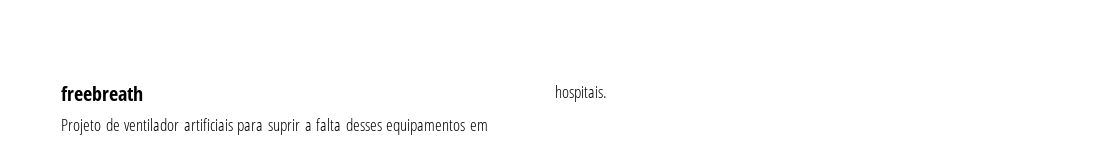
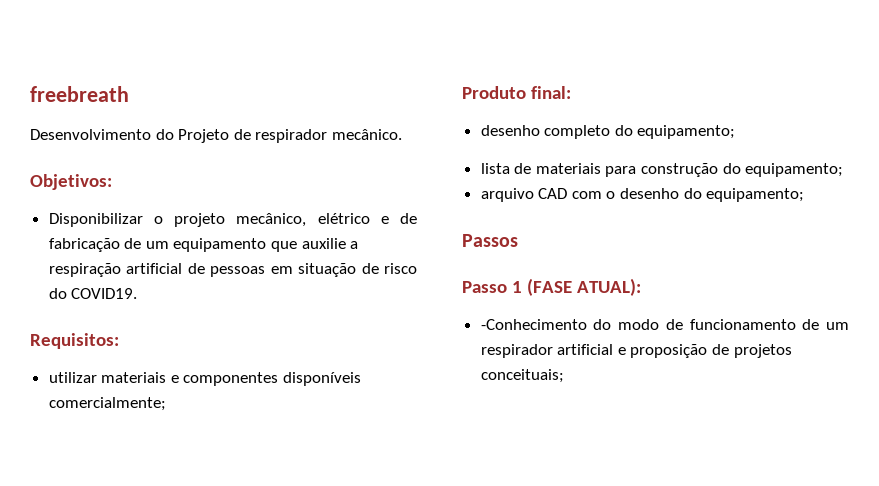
[61,118,488,135] [555,85,607,102] Projeto de ventilador artificiais para suprir a falta desses equipamentos em hospitais. -> [30,129,402,143] [30,174,112,190] [48,213,417,227] [48,238,359,252] [48,263,418,277] [48,288,138,299] [30,333,119,349] [48,372,362,386] [48,397,166,411] [462,86,571,99] [480,125,736,139] [480,163,844,177] [480,188,805,202] [462,234,518,247] [462,278,641,296] [480,319,849,330] [480,344,792,358] [480,369,564,383] Desenvolvimento do Projeto de respirador mecânico. // Objetivos: // Disponibilizar o projeto mecânico, elétrico e de fabricação de um equipamento que auxilie a respiração artificial de pessoas em situação de risco do COVID19. // Requisitos: // utilizar materiais e componentes disponíveis comercialmente; // Produto final: // desenho completo do equipamento; // lista de materiais para construção do equipamento; // arquivo CAD com o desenho do equipamento; // Passos // Passo 1 (FASE ATUAL): // -Conhecimento do modo de funcionamento de um respirador artificial e proposição de projetos conceituais;

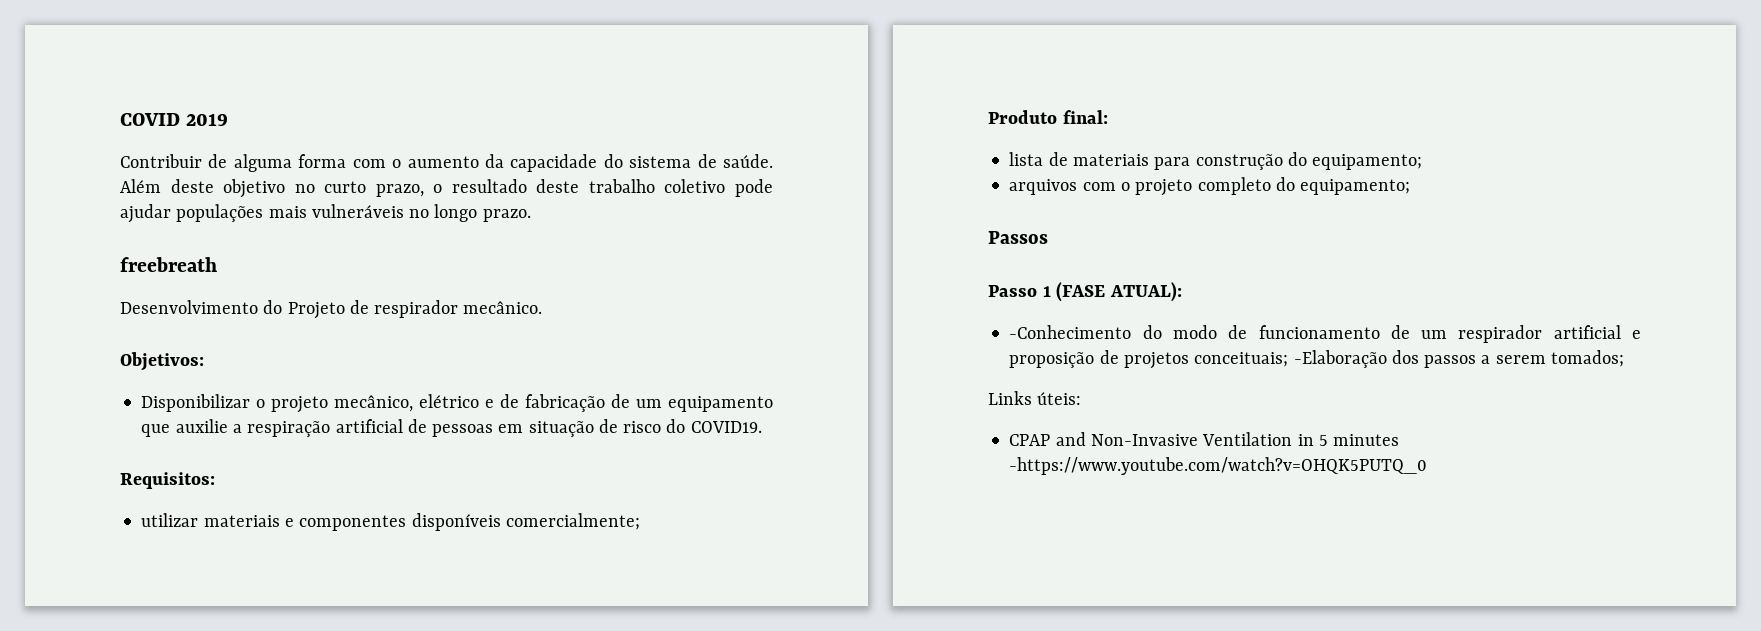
(30, 94) none -> [120,113,229,126] [120,154,773,172] [120,179,773,198] [120,204,531,223] COVID 2019 // Contribuir de alguma forma com o aumento da capacidade do sistema de saúde. Além deste objetivo no curto prazo, o resultado deste trabalho coletivo pode ajudar populações mais vulneráveis no longo prazo. //
[480,125,736,139] // desenho completo do equipamento; -> (1108, 117) none
[480,188,680,202] arquivo CAD com o desenho -> [1009,177,1271,196] arquivos com o projeto completo
(564, 376) none -> [1293,350,1624,368] [988,391,1082,405] [1009,432,1400,446] [1009,457,1428,475] -Elaboração dos passos a serem tomados; // Links úteis: // CPAP and Non-Invasive Ventilation in 5 minutes -https://www.youtube.com/watch?v=OHQK5PUTQ_0

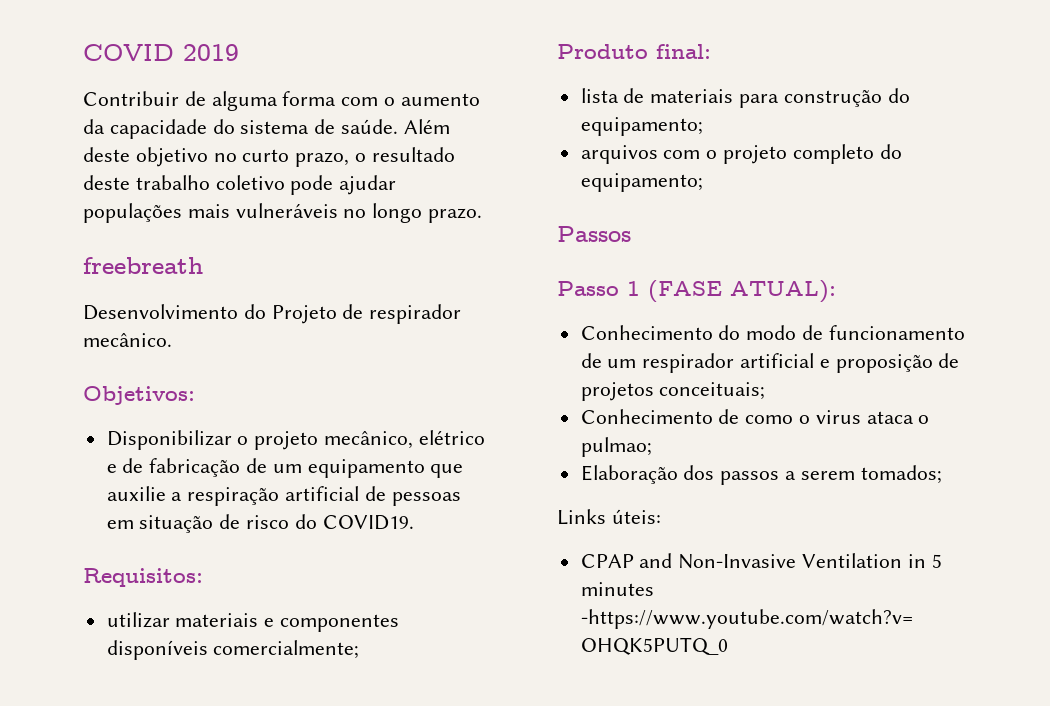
[1009,325,1132,339] -Conhecimento -> [580,325,713,340] Conhecimento
[1293,350,1387,368] -Elaboração -> [580,409,930,424] [580,437,652,457] [580,465,678,484] // Conhecimento de como o virus ataca o pulmao; // Elaboração

